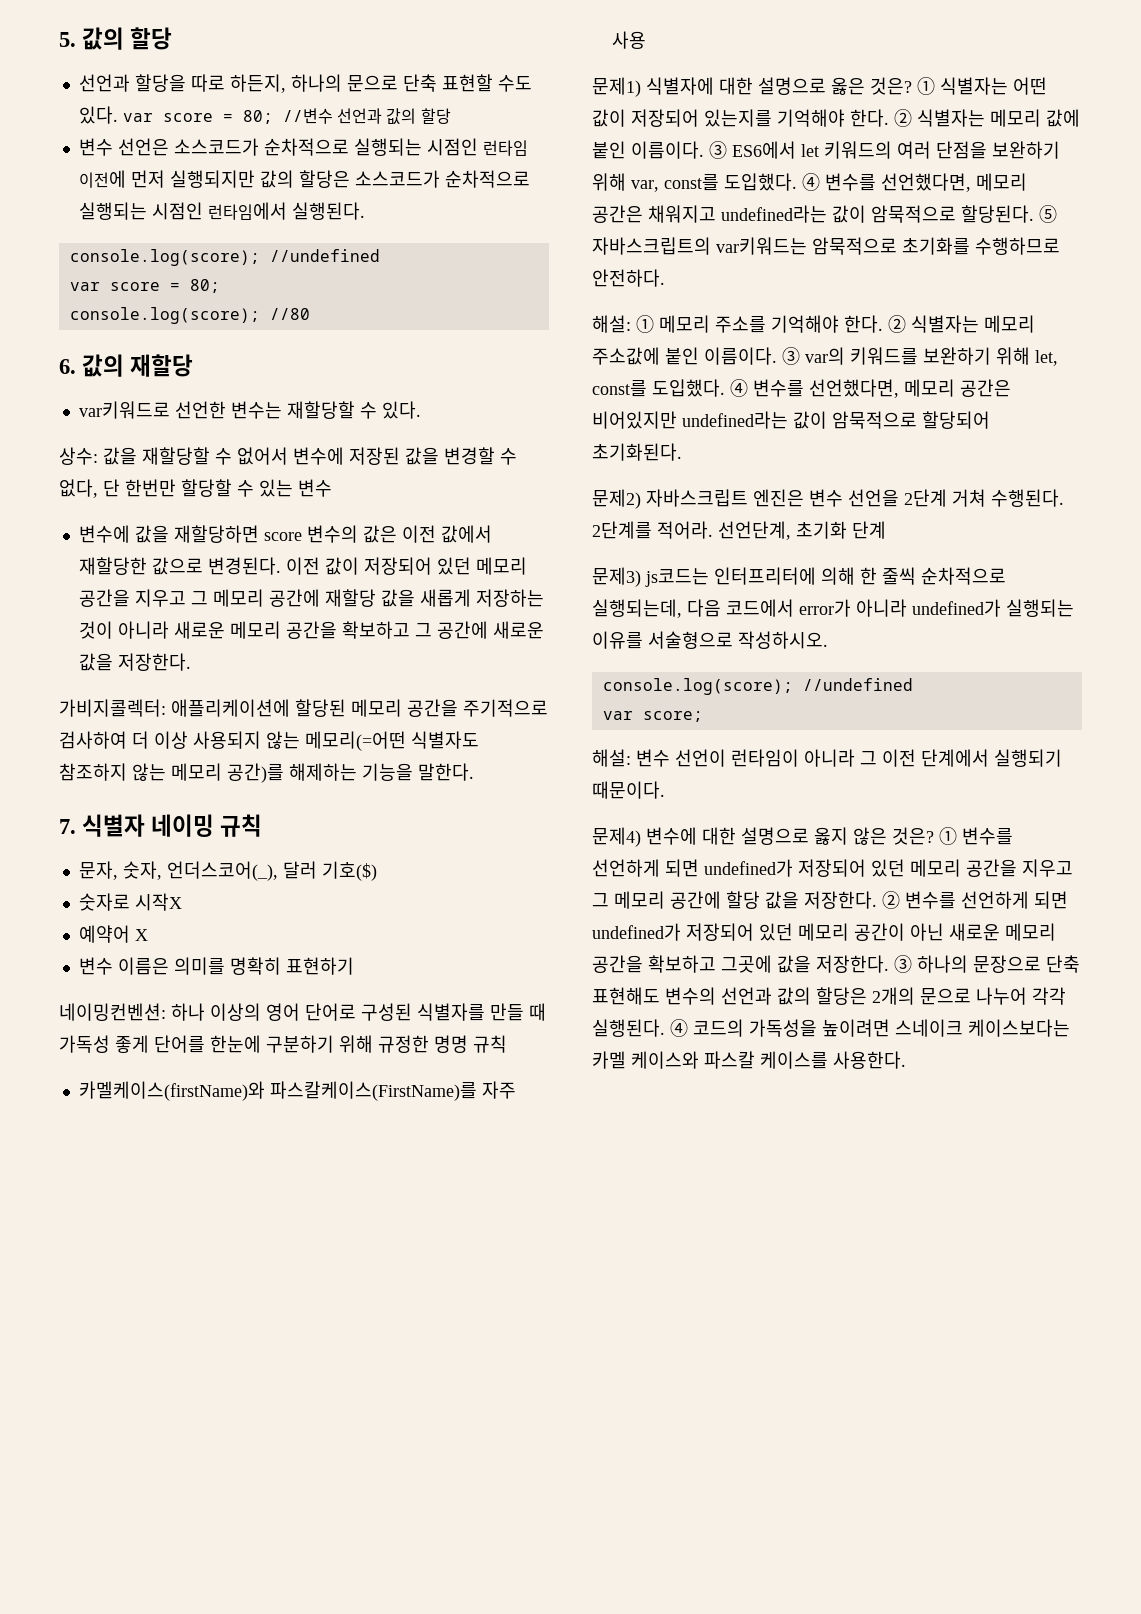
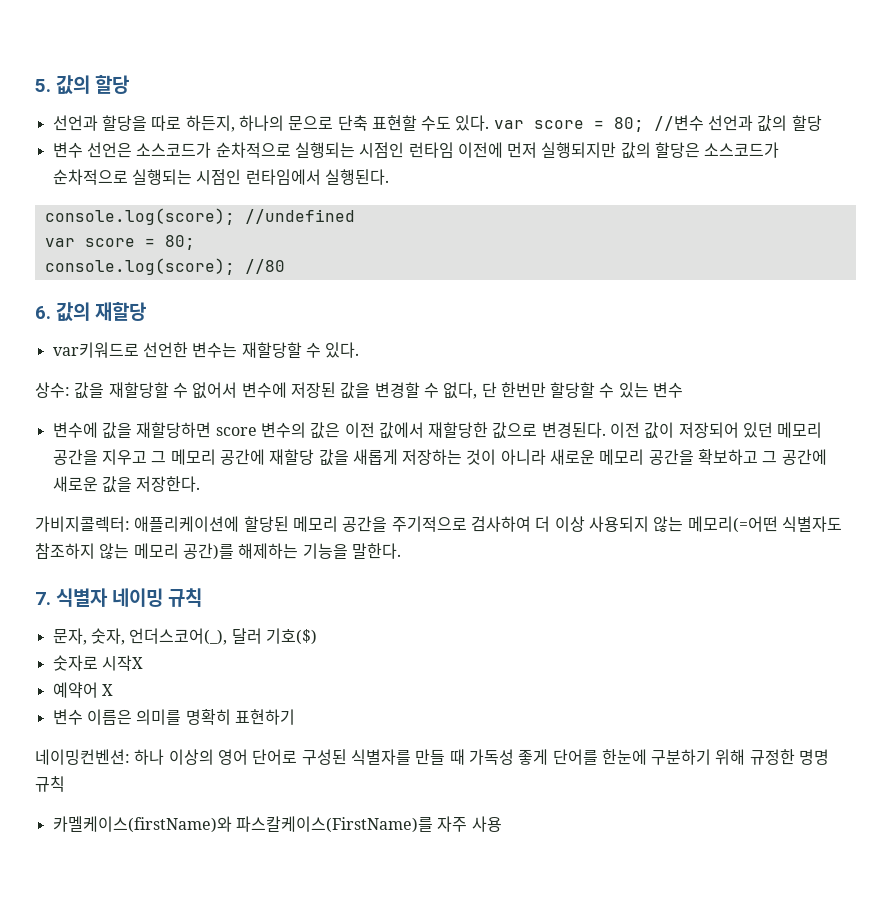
[592,77,1047,97] [592,109,1080,127] [592,141,1060,159] [592,173,1027,192] [592,205,1057,223] [592,237,1060,255] [592,269,665,287] [592,315,1035,333] [592,347,1058,366] [592,379,1011,398] [592,411,990,429] [592,443,682,461] [592,489,1064,509] [592,521,886,540] [592,567,1006,587] [592,599,1074,618] [592,631,828,649] [602,678,913,695] [602,711,703,722] [592,749,1062,767] [592,781,665,799] [592,827,1013,847] [592,859,1073,877] [592,891,1068,909] [592,923,1056,941] [592,955,1080,973] [592,987,1066,1005] [592,1019,1070,1037] [592,1051,906,1069] // 문제1) 식별자에 대한 설명으로 옳은 것은? ① 식별자는 어떤 값이 저장되어 있는지를 기억해야 한다. ② 식별자는 메모리 값에 붙인 이름이다. ③ ES6에서 let 키워드의 여러 단점을 보완하기 위해 var, const를 도입했다. ④ 변수를 선언했다면, 메모리 공간은 채워지고 undefined라는 값이 암묵적으로 할당된다. ⑤ 자바스크립트의 var키워드는 암묵적으로 초기화를 수행하므로 안전하다. // 해설: ① 메모리 주소를 기억해야 한다. ② 식별자는 메모리 주소값에 붙인 이름이다. ③ var의 키워드를 보완하기 위해 let, const를 도입했다. ④ 변수를 선언했다면, 메모리 공간은 비어있지만 undefined라는 값이 암묵적으로 할당되어 초기화된다. // 문제2) 자바스크립트 엔진은 변수 선언을 2단계 거쳐 수행된다. 2단계를 적어라. 선언단계, 초기화 단계 // 문제3) js코드는 인터프리터에 의해 한 줄씩 순차적으로 실행되는데, 다음 코드에서 error가 아니라 undefined가 실행되는 이유를 서술형으로 작성하시오. // console.log(score); //undefined // var score; // 해설: 변수 선언이 런타임이 아니라 그 이전 단계에서 실행되기 때문이다. // 문제4) 변수에 대한 설명으로 옳지 않은 것은? ① 변수를 선언하게 되면 undefined가 저장되어 있던 메모리 공간을 지우고 그 메모리 공간에 할당 값을 저장한다. ② 변수를 선언하게 되면 undefined가 저장되어 있던 메모리 공간이 아닌 새로운 메모리 공간을 확보하고 그곳에 값을 저장한다. ③ 하나의 문장으로 단축 표현해도 변수의 선언과 값의 할당은 2개의 문으로 나누어 각각 실행된다. ④ 코드의 가독성을 높이려면 스네이크 케이스보다는 카멜 케이스와 파스칼 케이스를 사용한다. -> (502, 824) none

